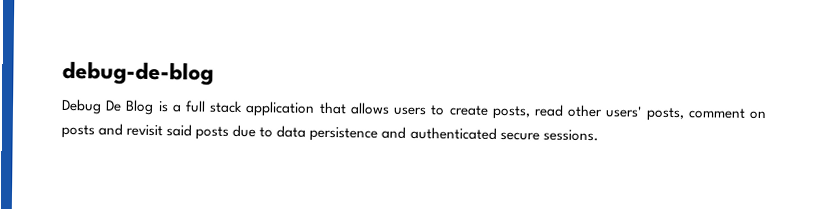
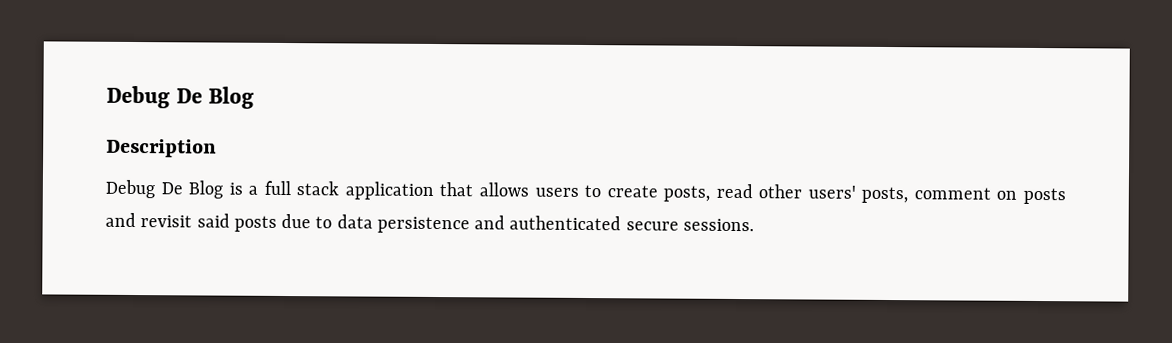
[62,60,214,86] debug-de-blog -> [106,85,255,109] [106,138,217,158] Debug De Blog // Description

